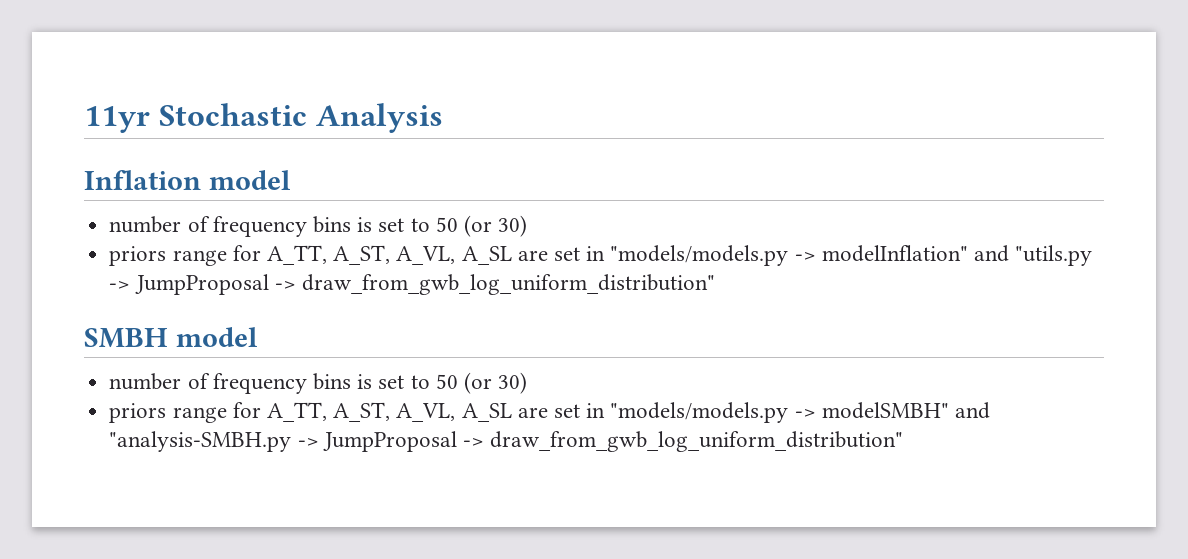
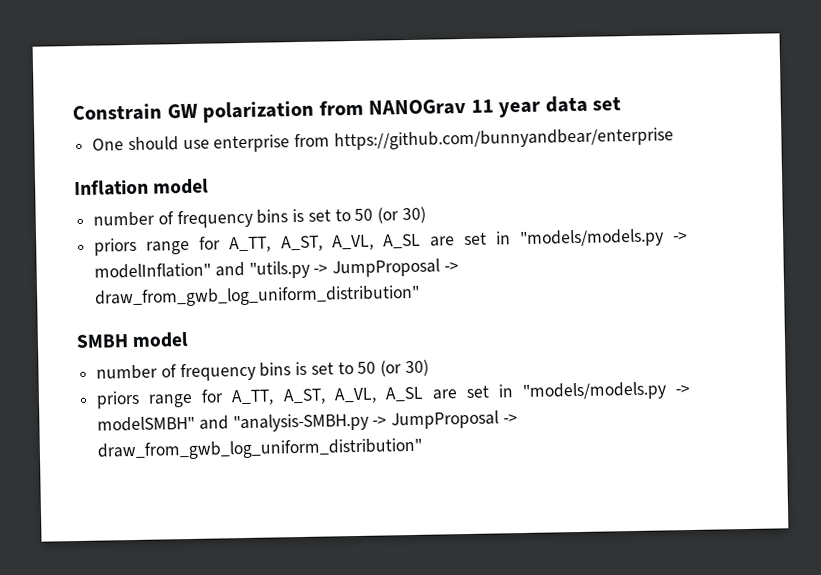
[84,103,443,133] 11yr Stochastic Analysis -> [72,95,622,123] [92,127,674,153] Constrain GW polarization from NANOGrav 11 year data set // One should use enterprise from https://github.com/bunnyandbear/enterprise

